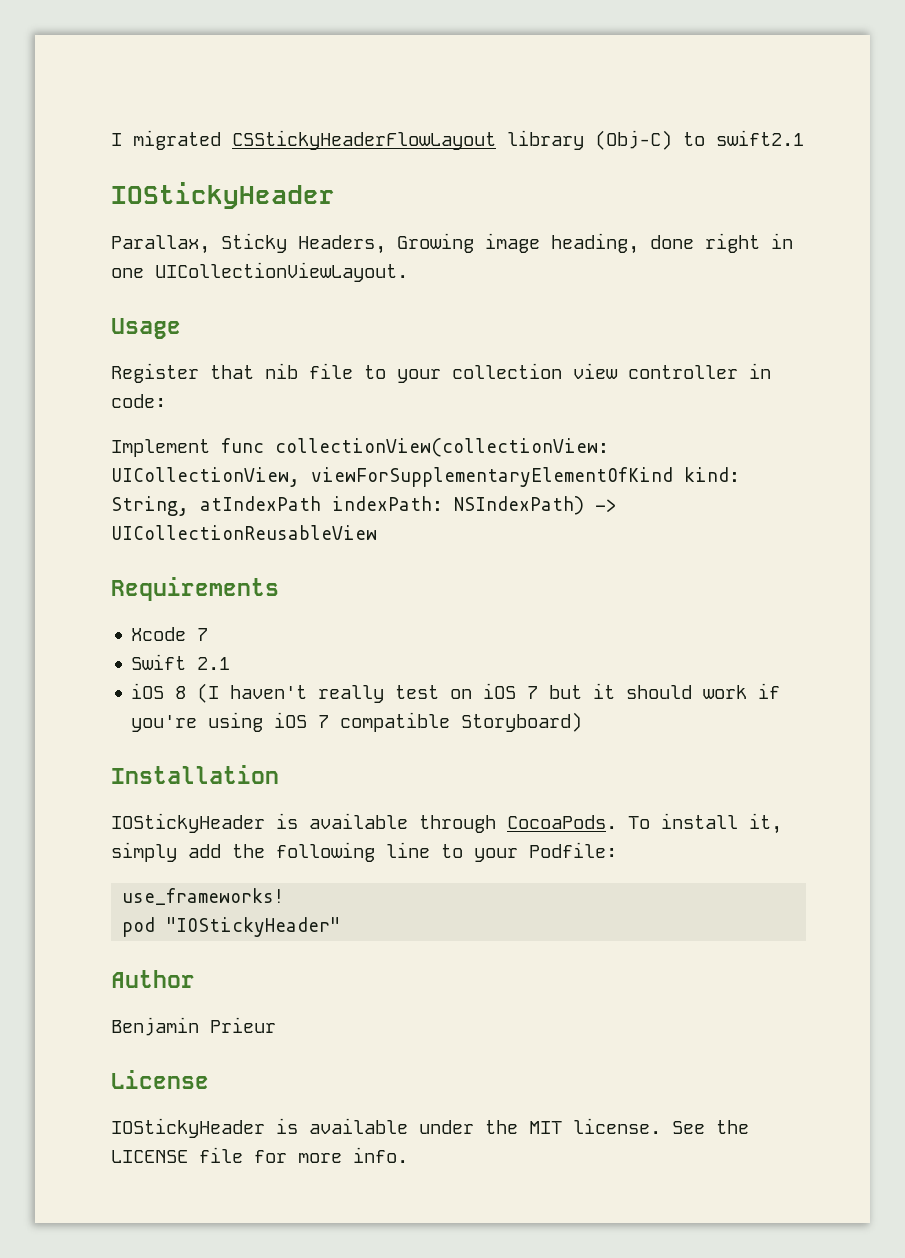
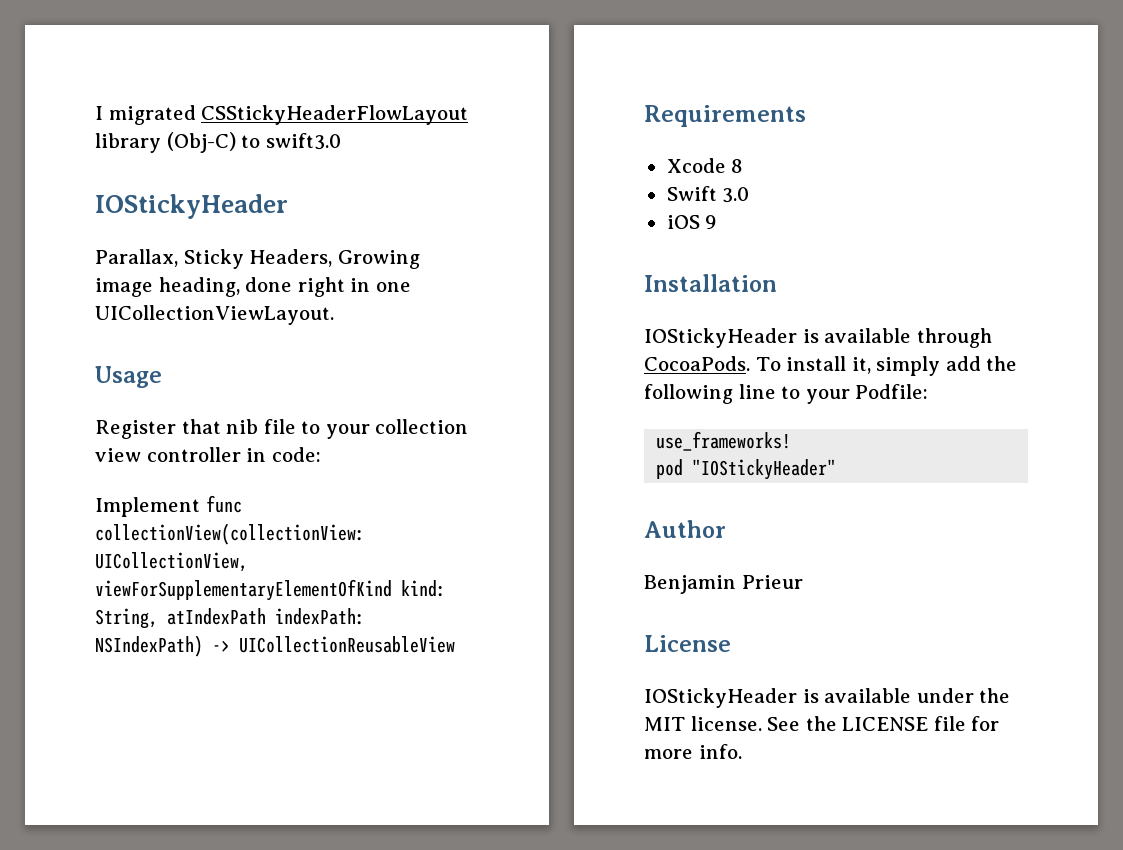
[716,130,804,146] swift2.1 -> [265,133,341,150] swift3.0
[197,628,209,641] 7 -> [731,159,744,173] 8
[197,657,231,670] [131,683,781,703] [131,712,583,732] 2.1 // iOS 8 (I haven't really test on iOS 7 but it should work if you're using iOS 7 compatible Storyboard) -> [722,187,750,203] [666,215,718,229] 3.0 // iOS 9

